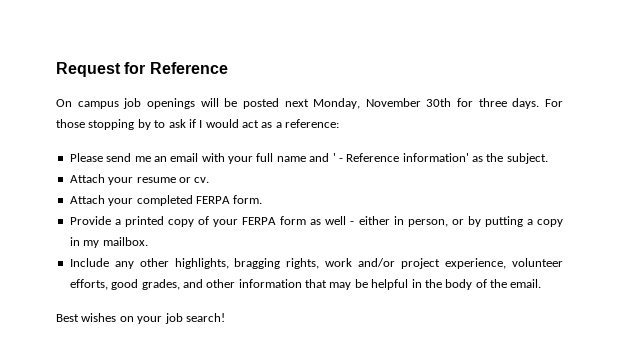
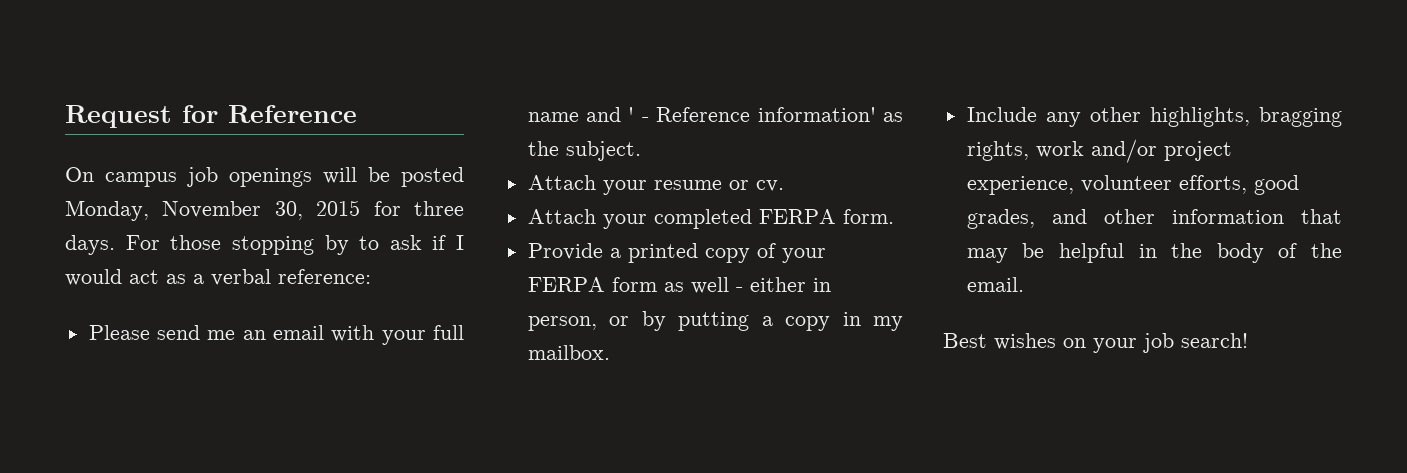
[284,99,309,107] next -> (464, 177) none
[426,98,452,107] 30th -> [274,200,361,220] 30, 2015
(282, 125) none -> [211,269,271,286] verbal

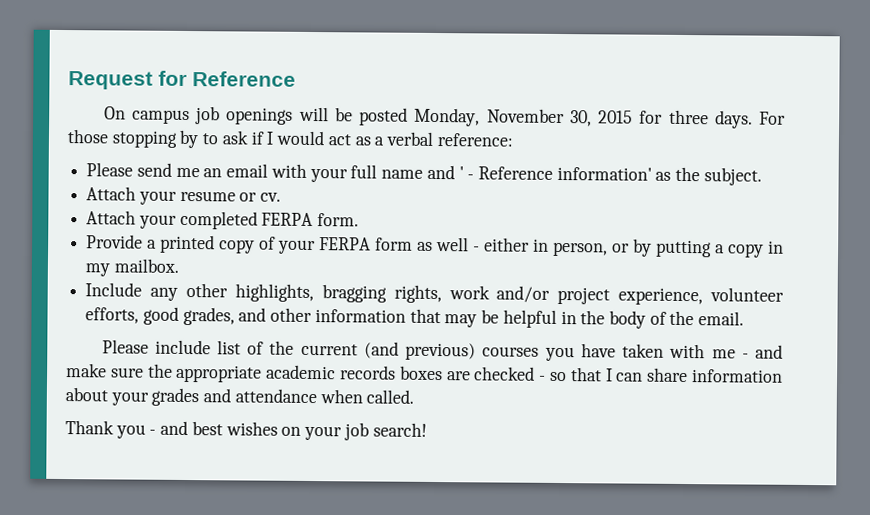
[943,333,987,348] Best -> [101,339,784,362] [66,363,783,383] [65,387,415,407] [65,420,223,439] Please include list of the current (and previous) courses you have taken with me - and make sure the appropriate academic records boxes are checked - so that I can share information about your grades and attendance when called. // Thank you - and best

